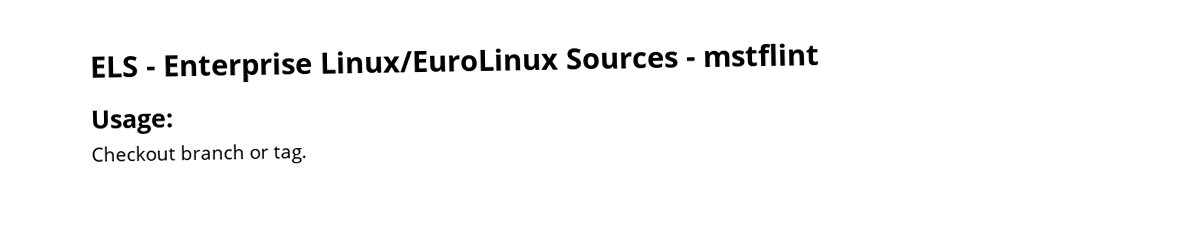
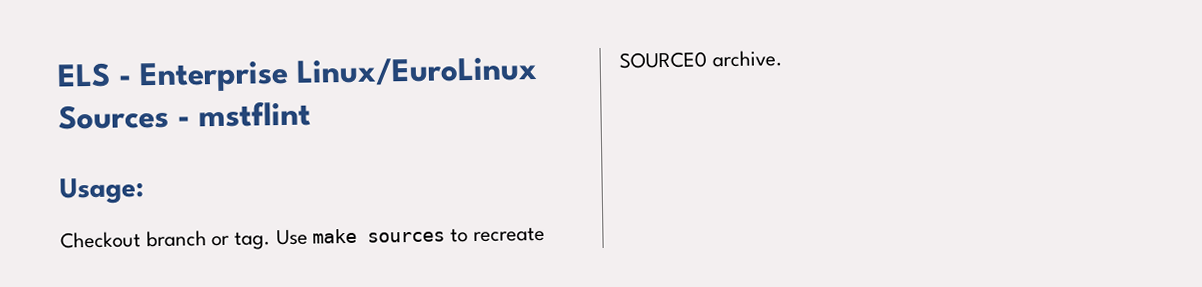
(307, 155) none -> [275,226,545,246] [619,50,783,69] Use make sources to recreate SOURCE0 archive.

